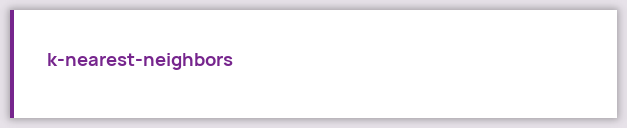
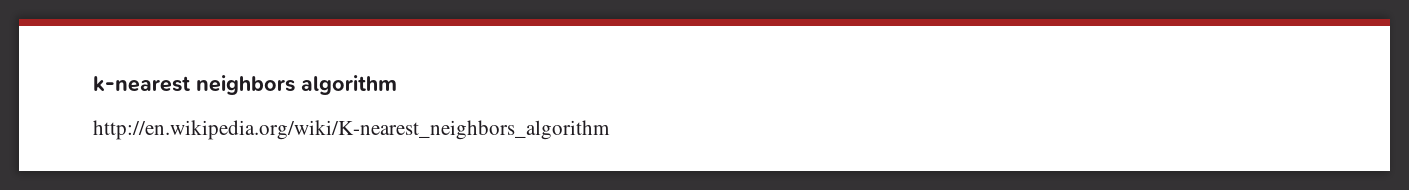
[47,53,233,70] k-nearest-neighbors -> [93,75,397,95] [93,120,610,140] k-nearest neighbors algorithm // http://en.wikipedia.org/wiki/K-nearest_neighbors_algorithm

